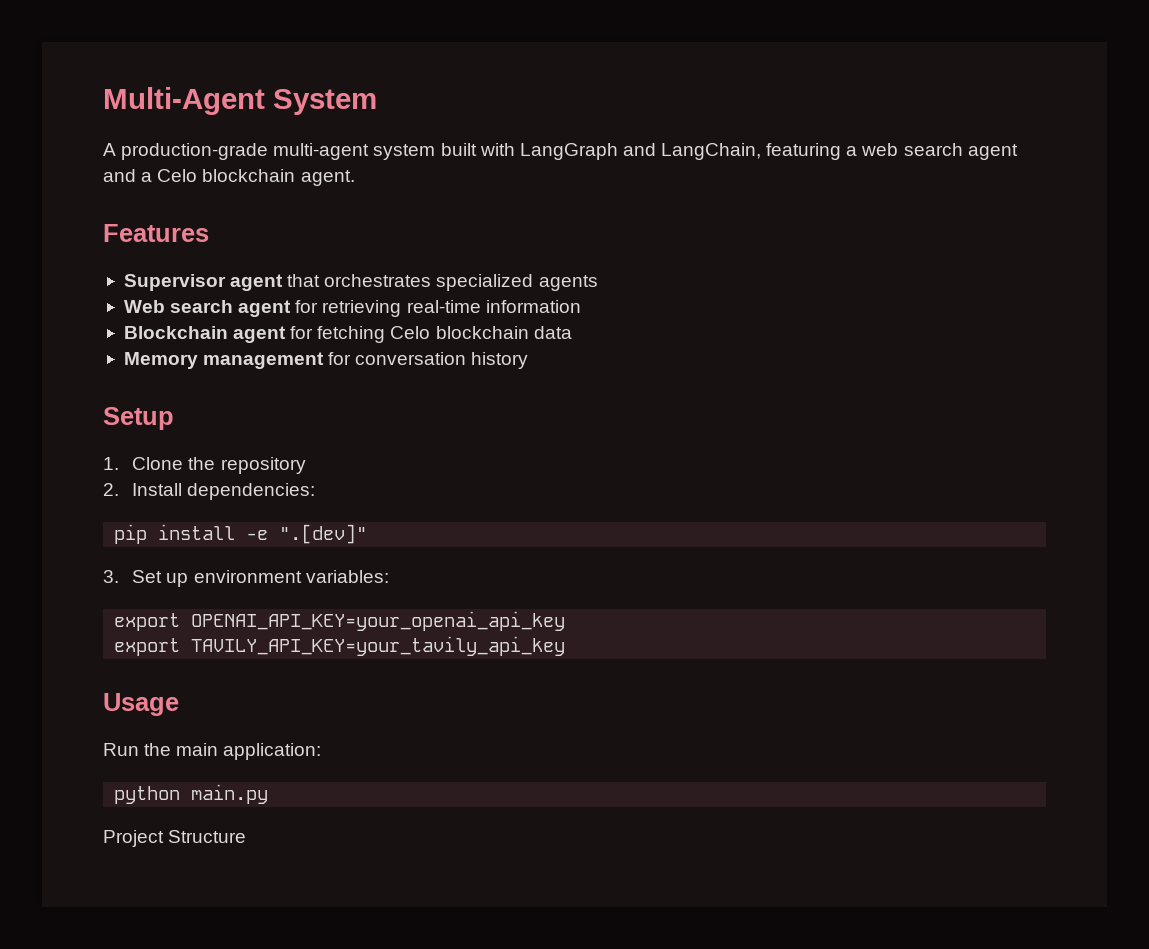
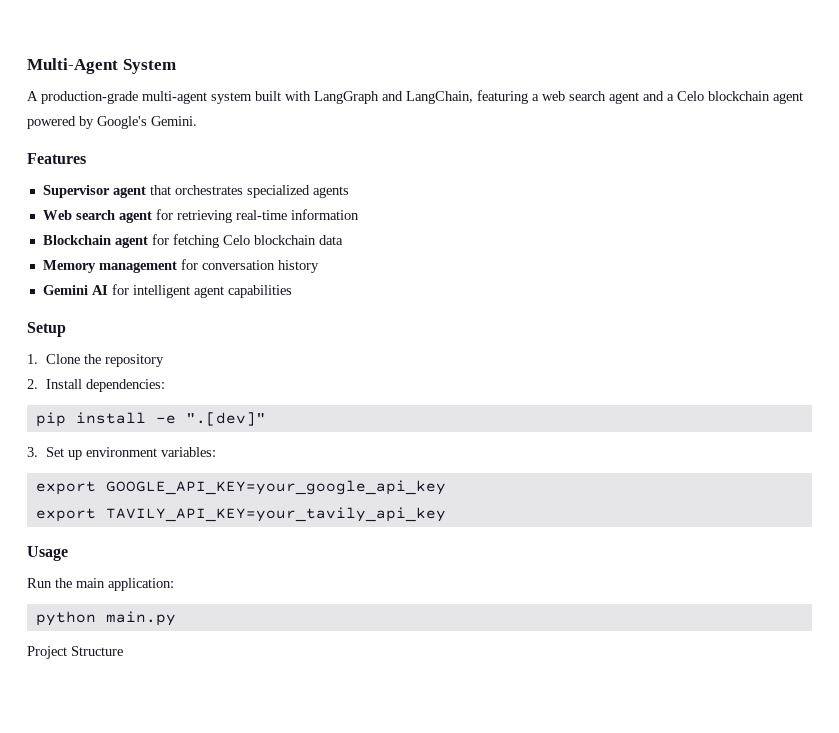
[300,170,355,186] agent. -> [773,92,803,104] [27,116,197,129] agent powered by Google's Gemini.
(529, 360) none -> [42,284,292,298] // Gemini AI for intelligent agent capabilities
[191,611,566,631] OPENAI_API_KEY=your_openai_api_key -> [105,480,446,495] GOOGLE_API_KEY=your_google_api_key

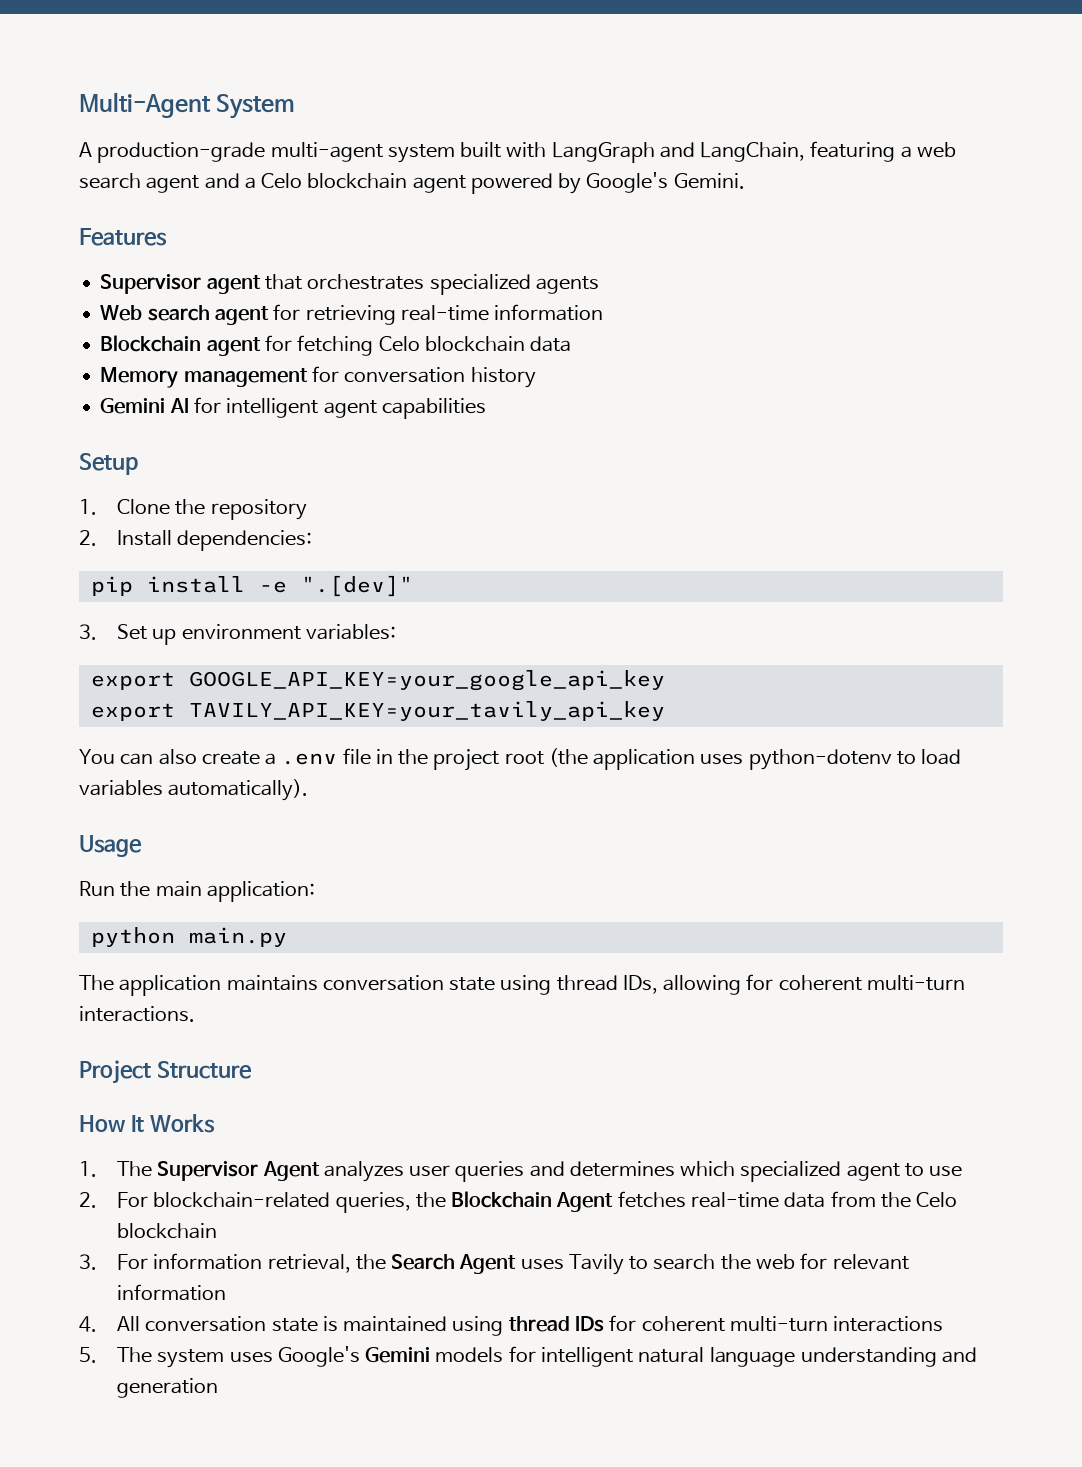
(446, 514) none -> [79,748,962,771] [79,779,309,801] // You can also create a .env file in the project root (the application uses python-dotenv to load variables automatically).
[27,646,123,659] Project Structure -> [79,974,965,996] [79,1006,195,1022] [79,1060,252,1084] [79,1114,215,1133] [79,1161,963,1182] [79,1191,958,1213] [117,1223,218,1239] [79,1253,909,1275] [117,1284,227,1301] [79,1315,944,1336] [79,1346,978,1368] [117,1378,219,1398] The application maintains conversation state using thread IDs, allowing for coherent multi-turn interactions. // Project Structure // How It Works // 1. The Supervisor Agent analyzes user queries and determines which specialized agent to use // 2. For blockchain-related queries, the Blockchain Agent fetches real-time data from the Celo blockchain // 3. For information retrieval, the Search Agent uses Tavily to search the web for relevant information // 4. All conversation state is maintained using thread IDs for coherent multi-turn interactions // 5. The system uses Google's Gemini models for intelligent natural language understanding and generation

